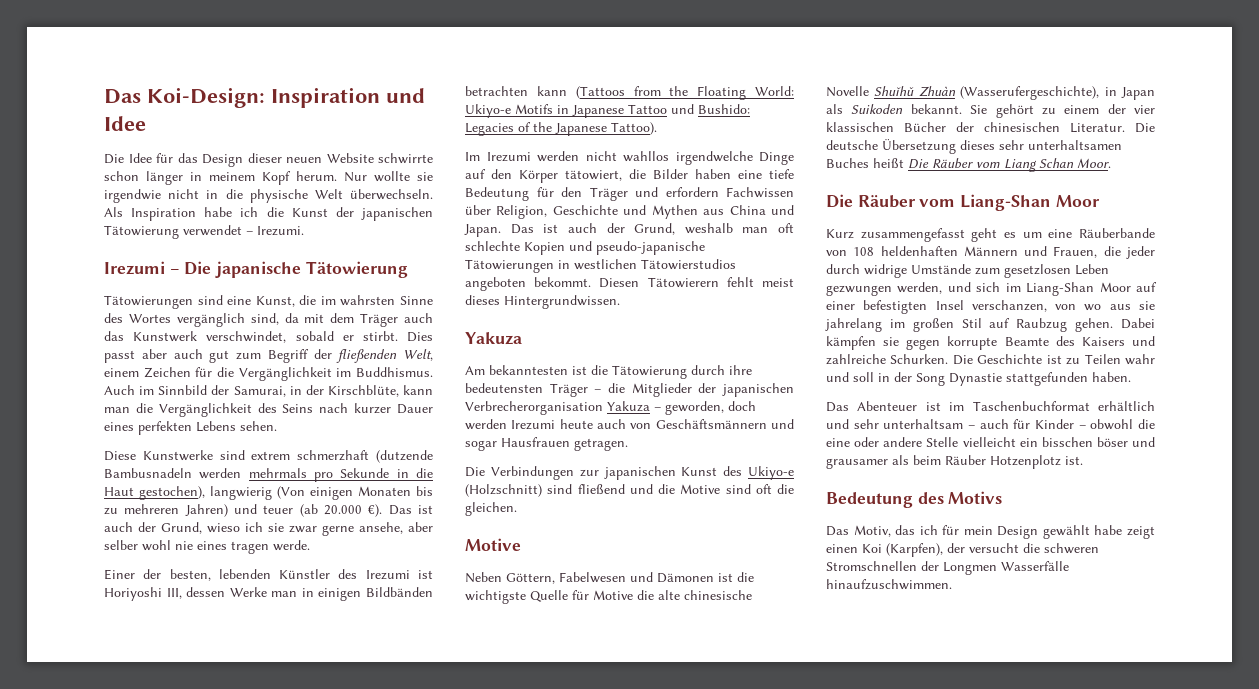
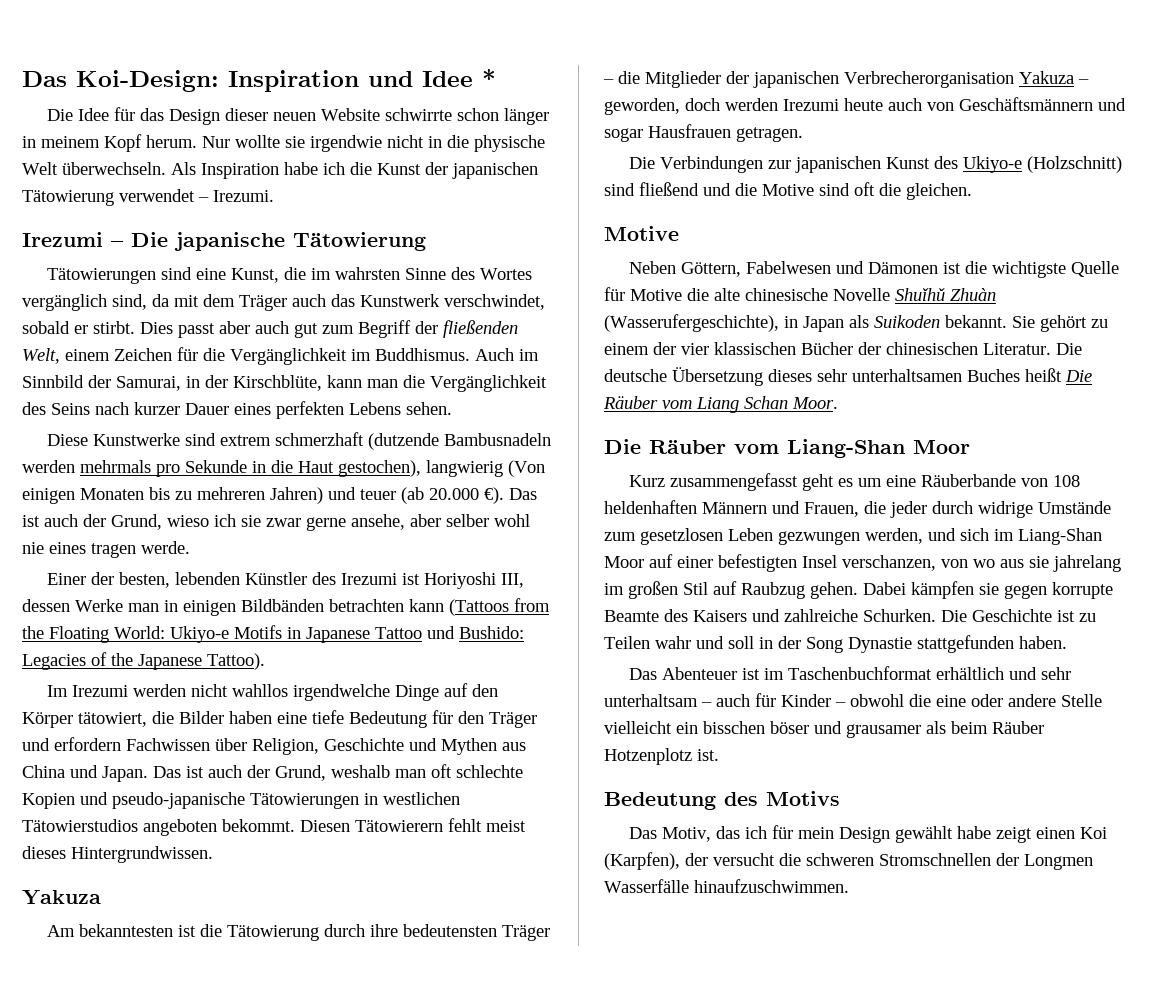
(146, 123) none -> [482,69,496,87] *

